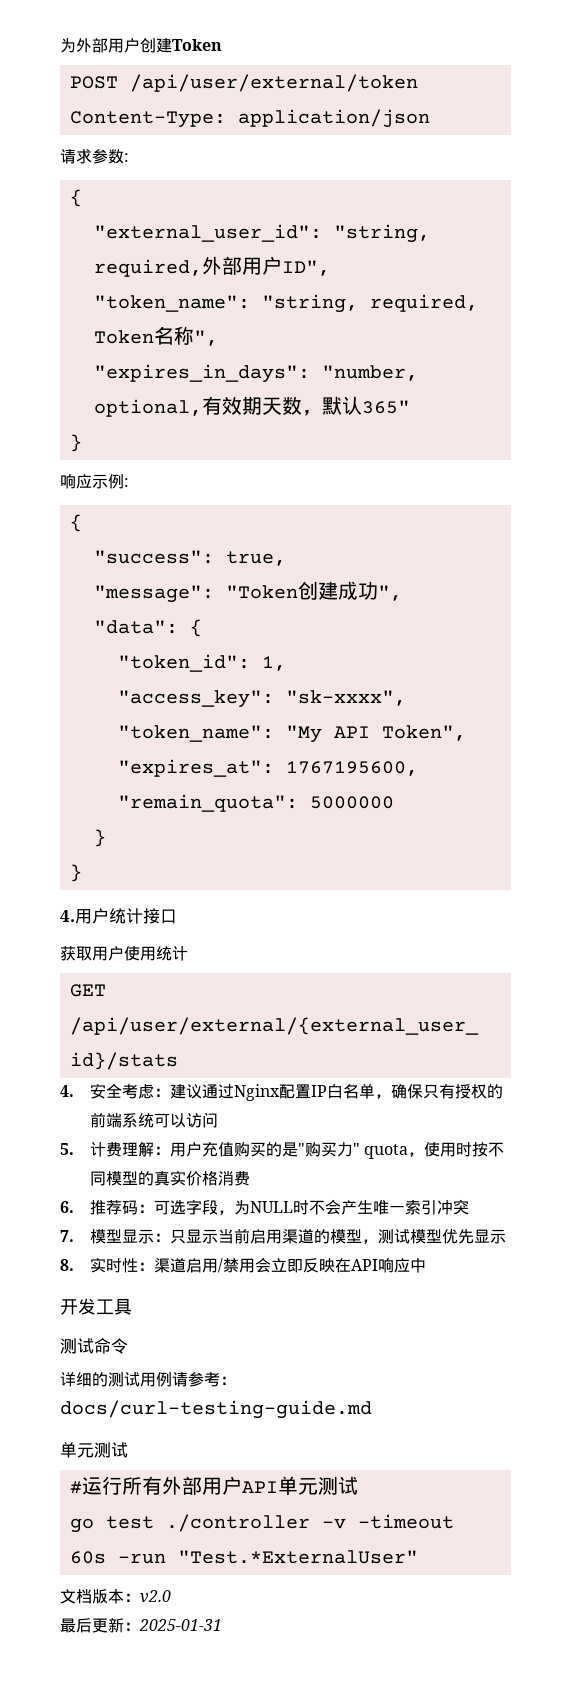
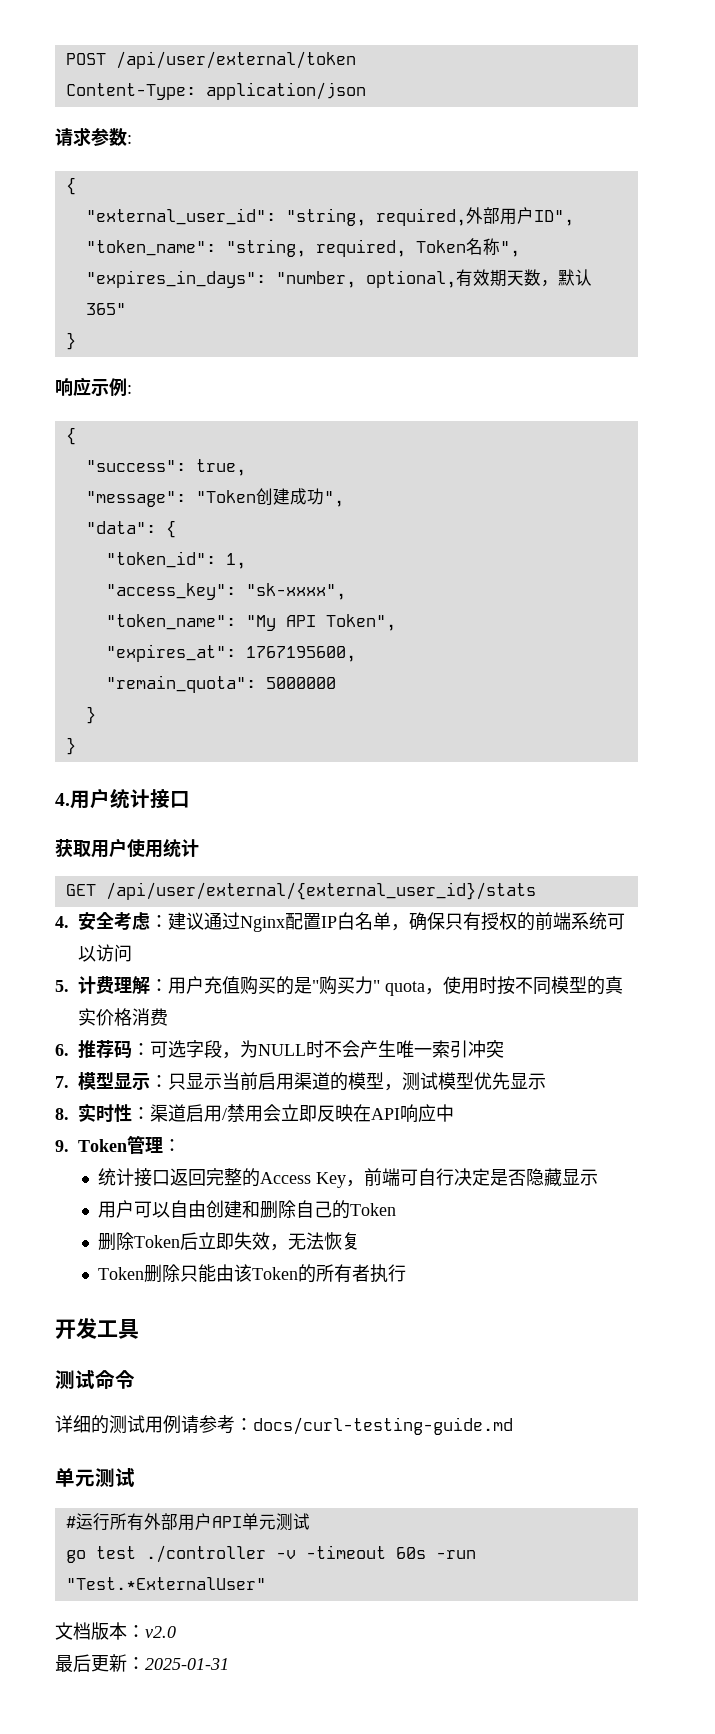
[60,38,222,53] 为外部用户创建Token // -> (65, 59) none
(427, 1265) none -> [55,1135,181,1155] [97,1168,598,1188] [97,1200,396,1219] [97,1232,360,1251] [97,1264,406,1283] // 9. Token管理： // 统计接口返回完整的Access Key，前端可自行决定是否隐藏显示 // 用户可以自由创建和删除自己的Token // 删除Token后立即失效，无法恢复 // Token删除只能由该Token的所有者执行

